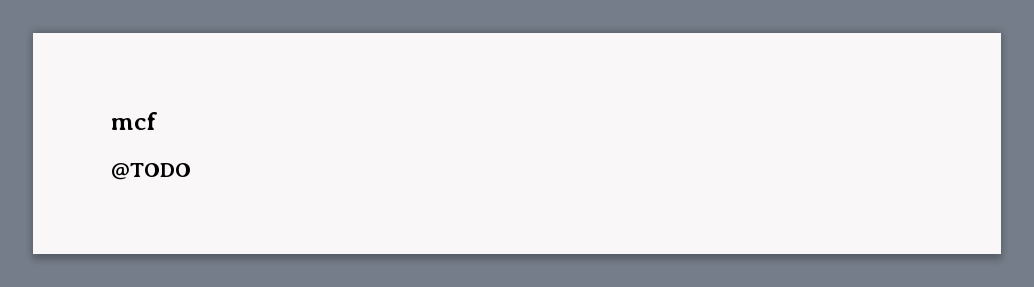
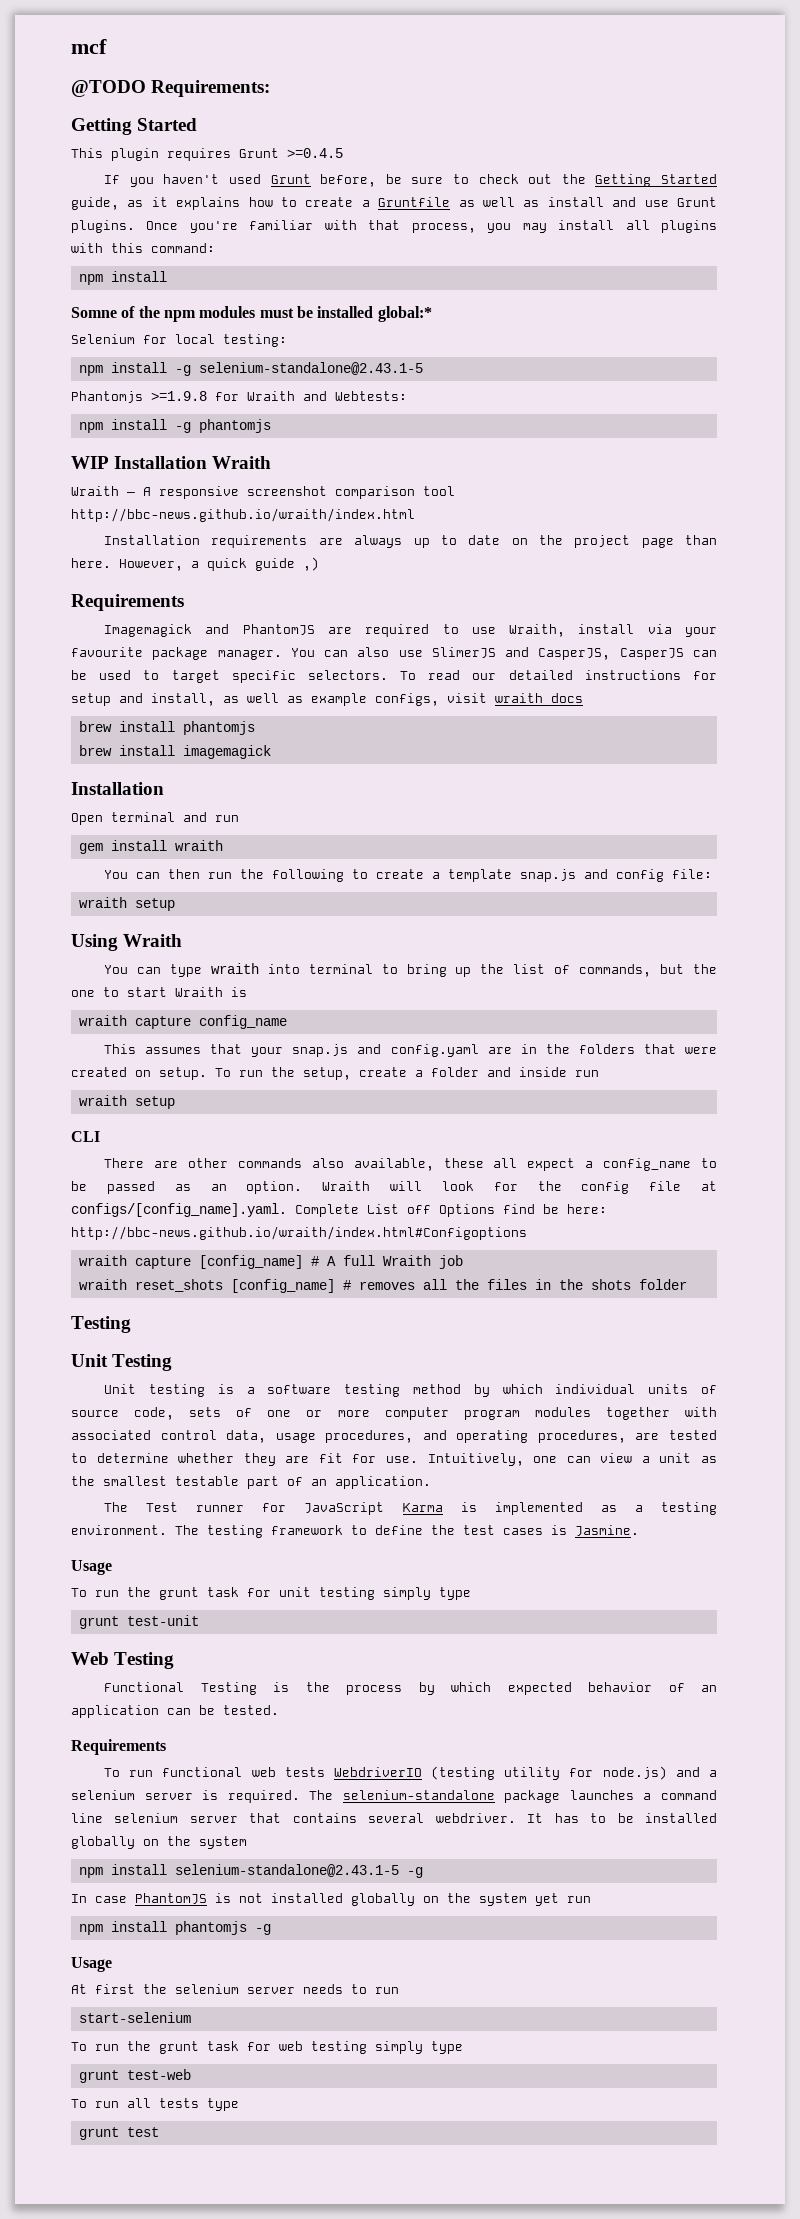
(191, 171) none -> [151,80,271,97] [71,118,198,135] [71,148,343,161] [104,174,717,187] [71,197,717,210] [71,220,717,233] [71,243,215,253] [78,271,167,285] [71,306,432,322] [71,334,287,347] [78,362,423,376] [71,391,407,403] [78,419,271,433] [71,456,272,469] [71,486,455,499] [71,508,415,522] [104,535,717,548] [71,557,319,571] [71,594,184,611] [104,624,717,637] [71,647,717,660] [71,670,717,683] [71,693,583,706] [78,721,255,735] [78,745,271,759] [71,782,164,795] [71,812,239,825] [78,840,223,854] [104,869,713,882] [78,897,175,911] [71,934,183,951] [104,963,718,977] [71,987,247,997] [78,1015,287,1029] [104,1044,717,1057] [71,1067,599,1080] [78,1095,175,1109] [71,1131,100,1142] [104,1158,717,1171] [71,1181,717,1194] [71,1203,607,1217] [71,1226,527,1240] [78,1255,463,1269] [78,1279,687,1293] [71,1316,131,1333] [71,1354,173,1371] [104,1384,717,1397] [71,1407,717,1420] [71,1430,717,1443] [71,1453,717,1466] [71,1476,431,1489] [104,1502,717,1515] [71,1525,639,1538] [71,1560,112,1575] [71,1587,471,1600] [78,1615,199,1629] [71,1652,175,1669] [104,1682,717,1695] [71,1705,279,1718] [71,1739,166,1755] [104,1766,718,1780] [71,1790,717,1803] [71,1813,718,1823] [71,1836,247,1849] [78,1864,423,1878] [71,1893,591,1906] [78,1921,271,1935] [71,1957,112,1972] [71,1984,399,1994] [78,2012,191,2023] [71,2041,463,2054] [78,2069,191,2083] [71,2098,239,2111] [78,2127,159,2140] Requirements: // Getting Started // This plugin requires Grunt >=0.4.5 // If you haven't used Grunt before, be sure to check out the Getting Started guide, as it explains how to create a Gruntfile as well as install and use Grunt plugins. Once you're familiar with that process, you may install all plugins with this command: // npm install // Somne of the npm modules must be installed global:* // Selenium for local testing: // npm install -g selenium-standalone@2.43.1-5 // Phantomjs >=1.9.8 for Wraith and Webtests: // npm install -g phantomjs // WIP Installation Wraith // Wraith — A responsive screenshot comparison tool http://bbc-news.github.io/wraith/index.html // Installation requirements are always up to date on the project page than here. However, a quick guide ,) // Requirements // Imagemagick and PhantomJS are required to use Wraith, install via your favourite package manager. You can also use SlimerJS and CasperJS, CasperJS can be used to target specific selectors. To read our detailed instructions for setup and install, as well as example configs, visit wraith docs // brew install phantomjs // brew install imagemagick // Installation // Open terminal and run // gem install wraith // You can then run the following to create a template snap.js and config file: // wraith setup // Using Wraith // You can type wraith into terminal to bring up the list of commands, but the one to start Wraith is // wraith capture config_name // This assumes that your snap.js and config.yaml are in the folders that were created on setup. To run the setup, create a folder and inside run // wraith setup // CLI // There are other commands also available, these all expect a config_name to be passed as an option. Wraith will look for the config file at configs/[config_name].yaml. Complete List off Options find be here: http://bbc-news.github.io/wraith/index.html#Configoptions // wraith capture [config_name] # A full Wraith job // wraith reset_shots [config_name] # removes all the files in the shots folder // Testing // Unit Testing // Unit testing is a software testing method by which individual units of source code, sets of one or more computer program modules together with associated control data, usage procedures, and operating procedures, are tested to determine whether they are fit for use. Intuitively, one can view a unit as the smallest testable part of an application. // The Test runner for JavaScript Karma is implemented as a testing environment. The testing framework to define the test cases is Jasmine. // Usage // To run the grunt task for unit testing simply type // grunt test-unit // Web Testing // Functional Testing is the process by which expected behavior of an application can be tested. // Requirements // To run functional web tests WebdriverIO (testing utility for node.js) and a selenium server is required. The selenium-standalone package launches a command line selenium server that contains several webdriver. It has to be installed globally on the system // npm install selenium-standalone@2.43.1-5 -g // In case PhantomJS is not installed globally on the system yet run // npm install phantomjs -g // Usage // At first the selenium server needs to run // start-selenium // To run the grunt task for web testing simply type // grunt test-web // To run all tests type // grunt test

